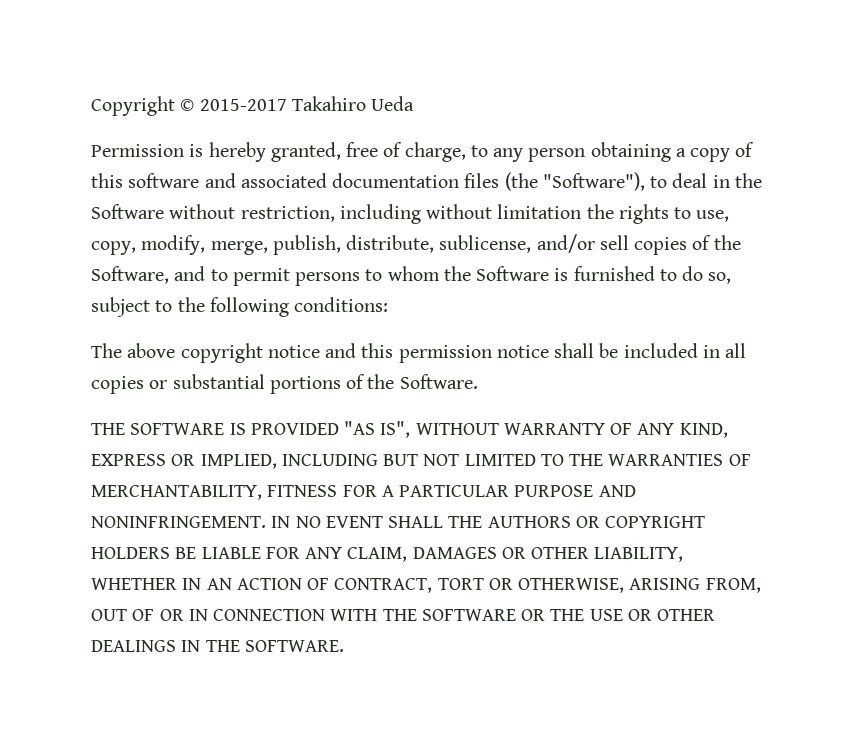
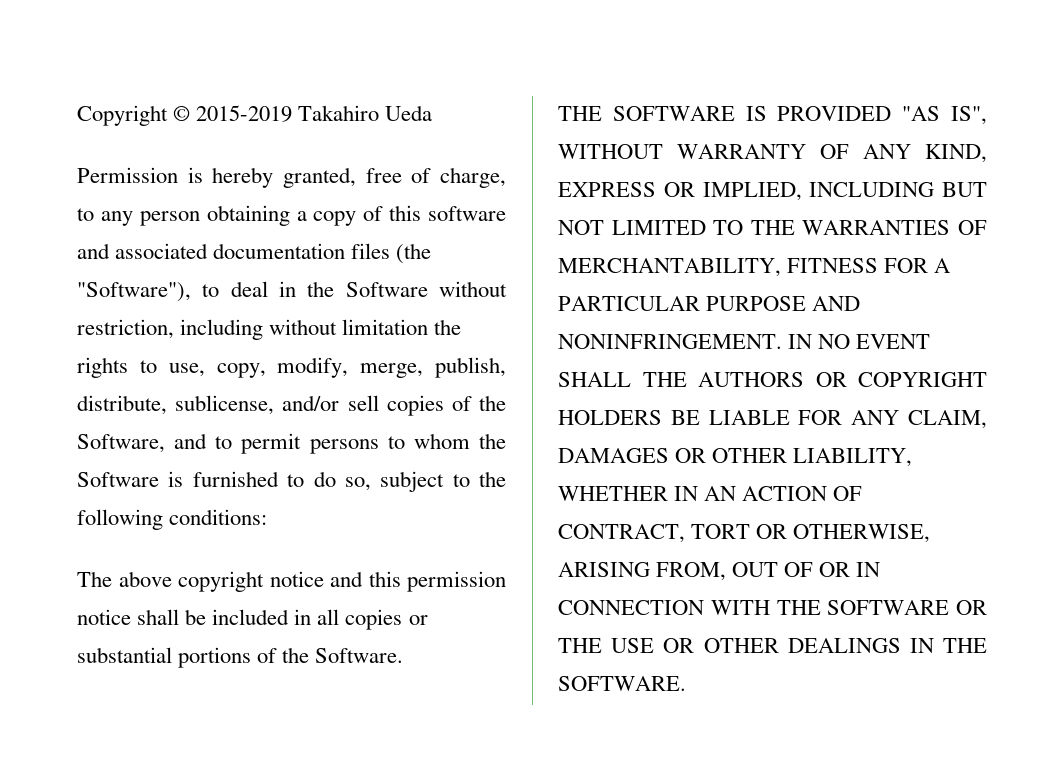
[199,99,287,111] 2015-2017 -> [196,105,293,122] 2015-2019

